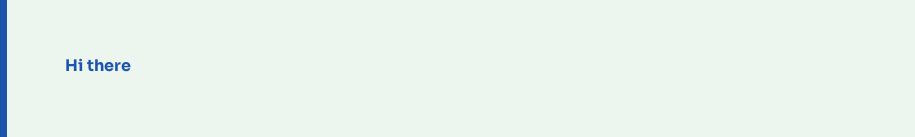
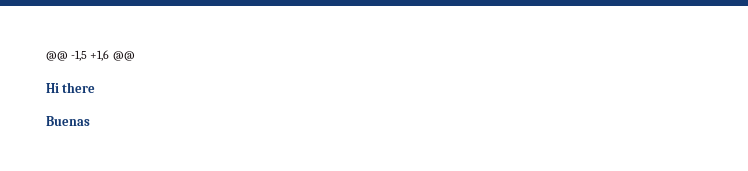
(65, 64) none -> [46,50,135,61] @@ -1,5 +1,6 @@ //
(132, 65) none -> [46,116,90,126] // Buenas

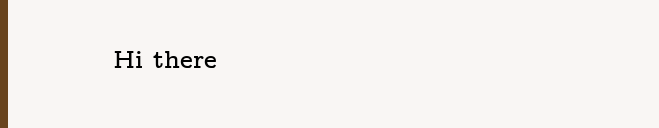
[46,50,135,61] @@ -1,5 +1,6 @@ // -> (113, 59) none
[46,116,90,126] // Buenas -> (217, 59) none

